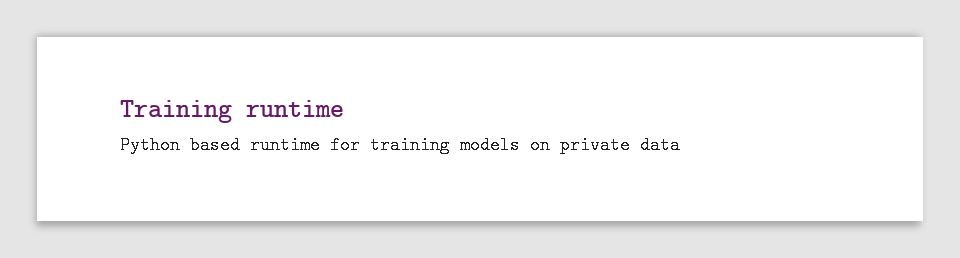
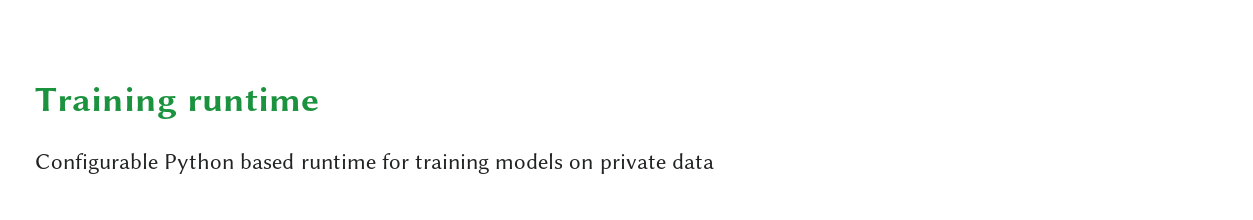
(344, 108) none -> [35,153,158,174] Configurable

